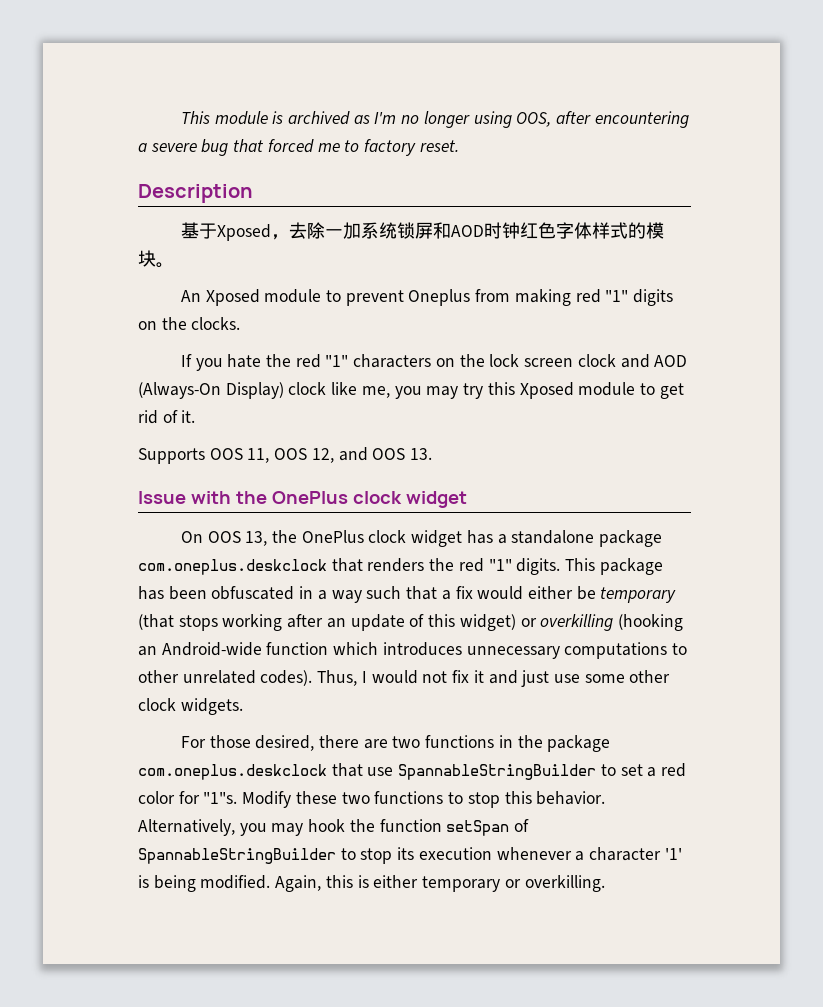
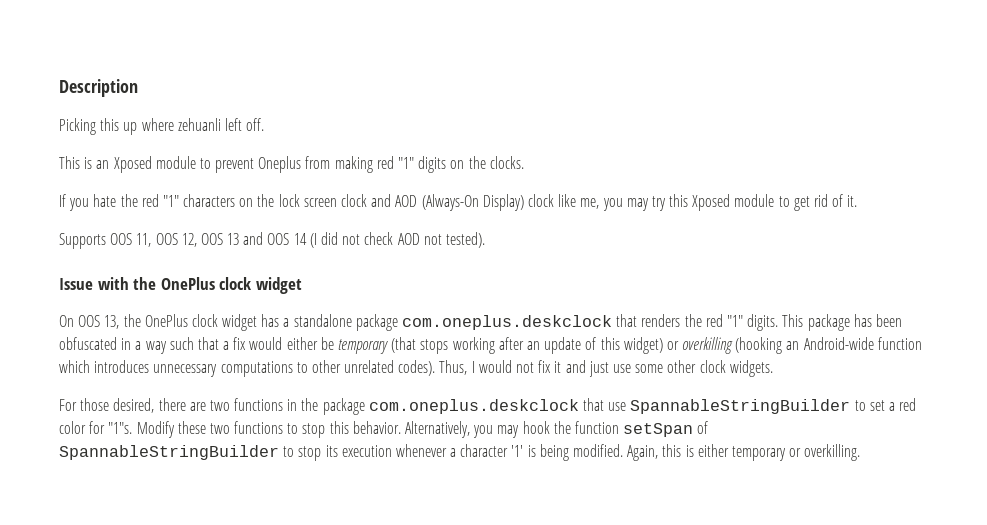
[180,111,689,128] [138,139,459,156] [138,184,253,203] [180,222,664,241] [138,250,174,268] [180,290,201,302] This module is archived as I'm no longer using OOS, after encountering a severe bug that forced me to factory reset. // Description // 基于Xposed，去除一加系统锁屏和AOD时钟红色字体样式的模块。 // An -> [59,79,138,97] [59,118,265,135] [59,156,110,169] Description // Picking this up where zehuanli left off. // This is an
[338,447,433,461] and OOS 13. -> [200,232,485,248] OOS 13 and OOS 14 (I did not check AOD not tested).

